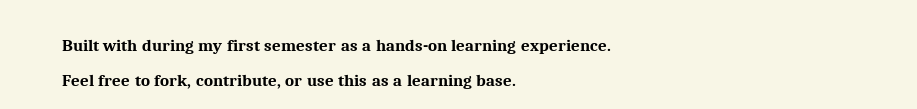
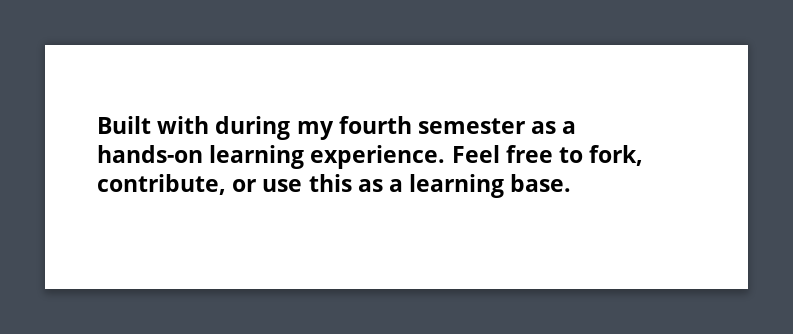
[226,39,261,51] first -> [338,116,412,134] fourth
(611, 46) // -> (446, 157) none

